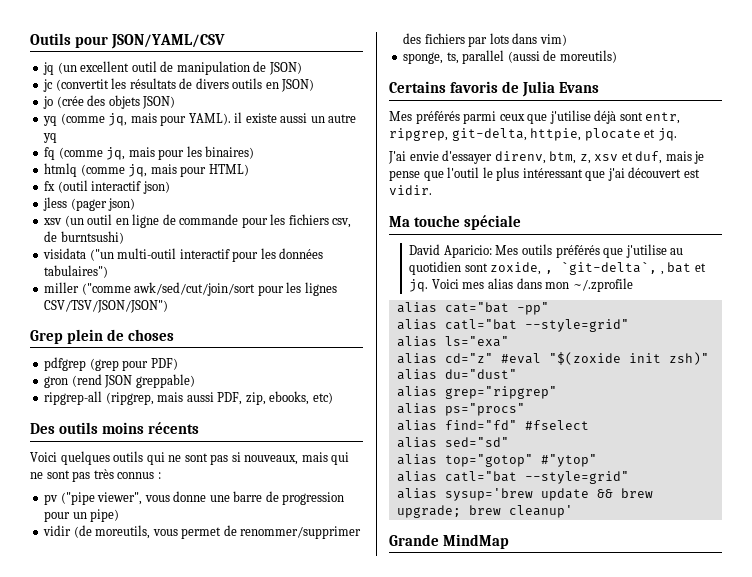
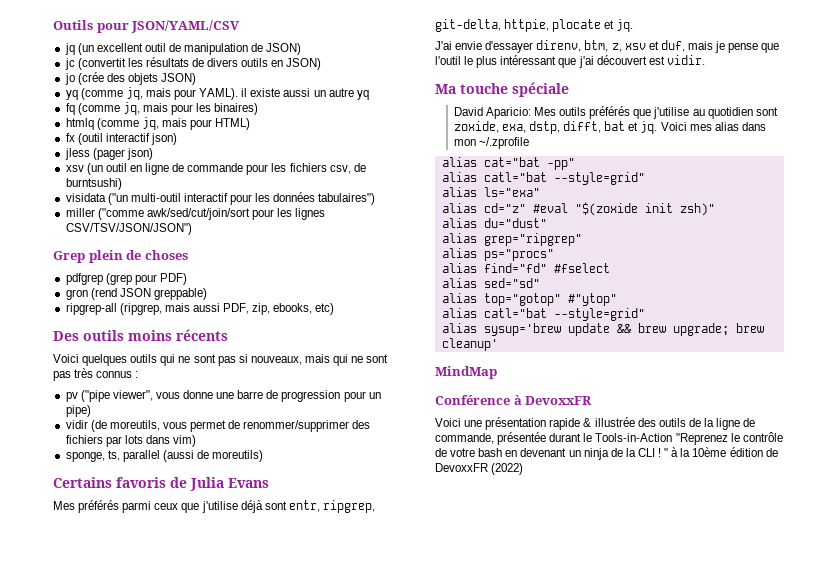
[544,261,664,275] , `git-delta`, , -> [501,121,602,134] exa, dstp, difft,
[389,534,439,546] Grande -> (498, 344) none
(509, 541) none -> [435,395,593,405] [435,417,756,430] [435,432,783,445] [435,447,778,460] [435,463,524,475] // Conférence à DevoxxFR // Voici une présentation rapide & illustrée des outils de la ligne de commande, présentée durant le Tools-in-Action "Reprenez le contrôle de votre bash en devenant un ninja de la CLI ! " à la 10ème édition de DevoxxFR (2022)

